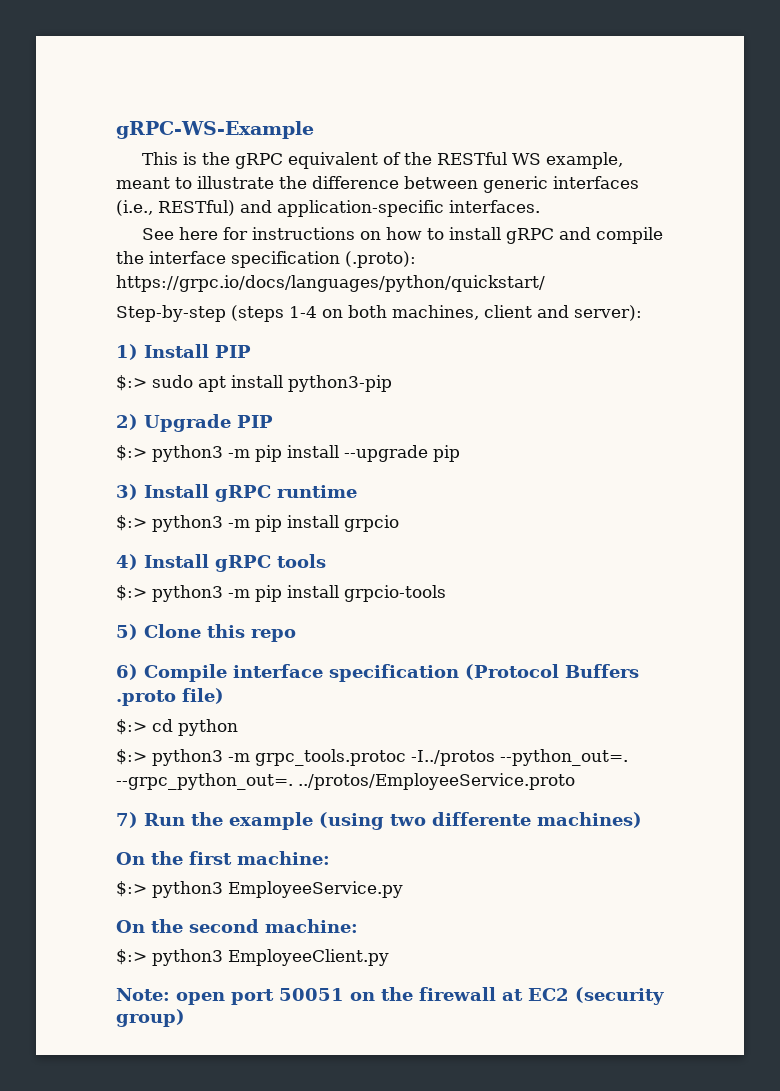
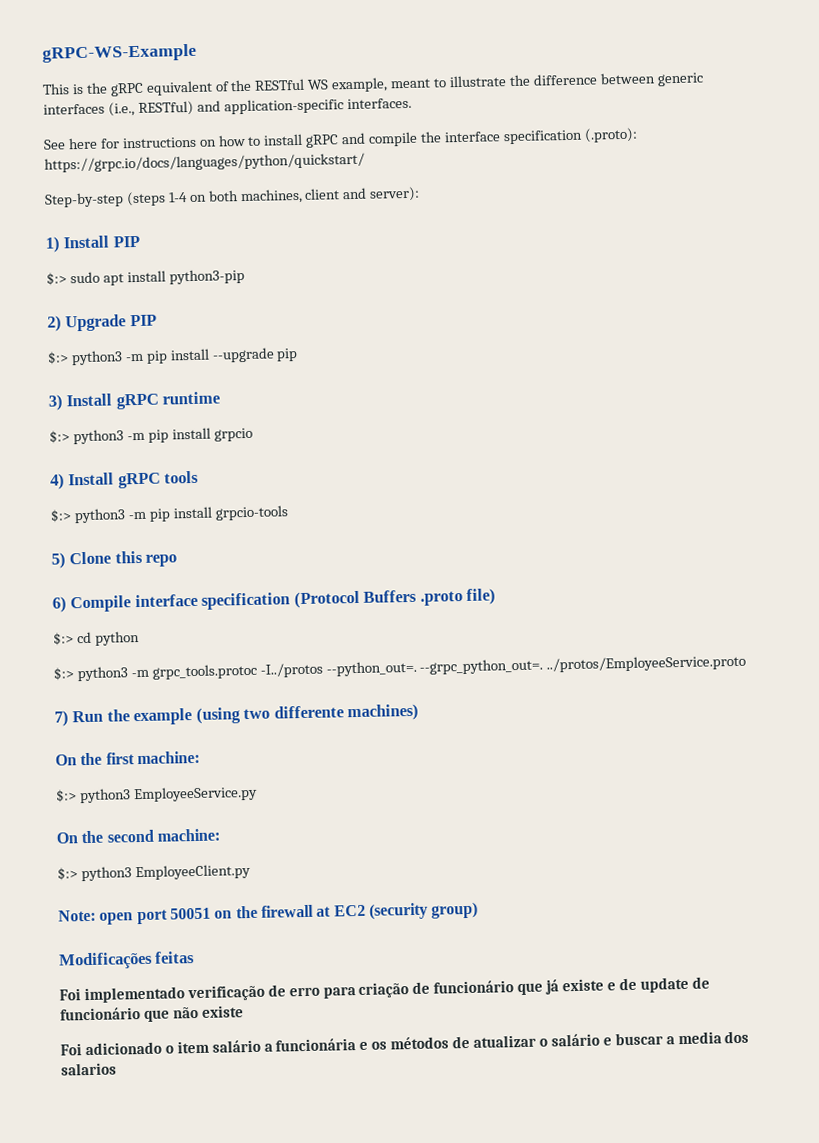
(185, 1018) none -> [59,951,196,970] [59,976,710,1004] [60,1005,244,1023] [60,1030,750,1056] [61,1062,117,1076] // Modificações feitas // Foi implementado verificação de erro para criação de funcionário que já existe e de update de funcionário que não existe // Foi adicionado o item salário a funcionária e os métodos de atualizar o salário e buscar a media dos salarios

